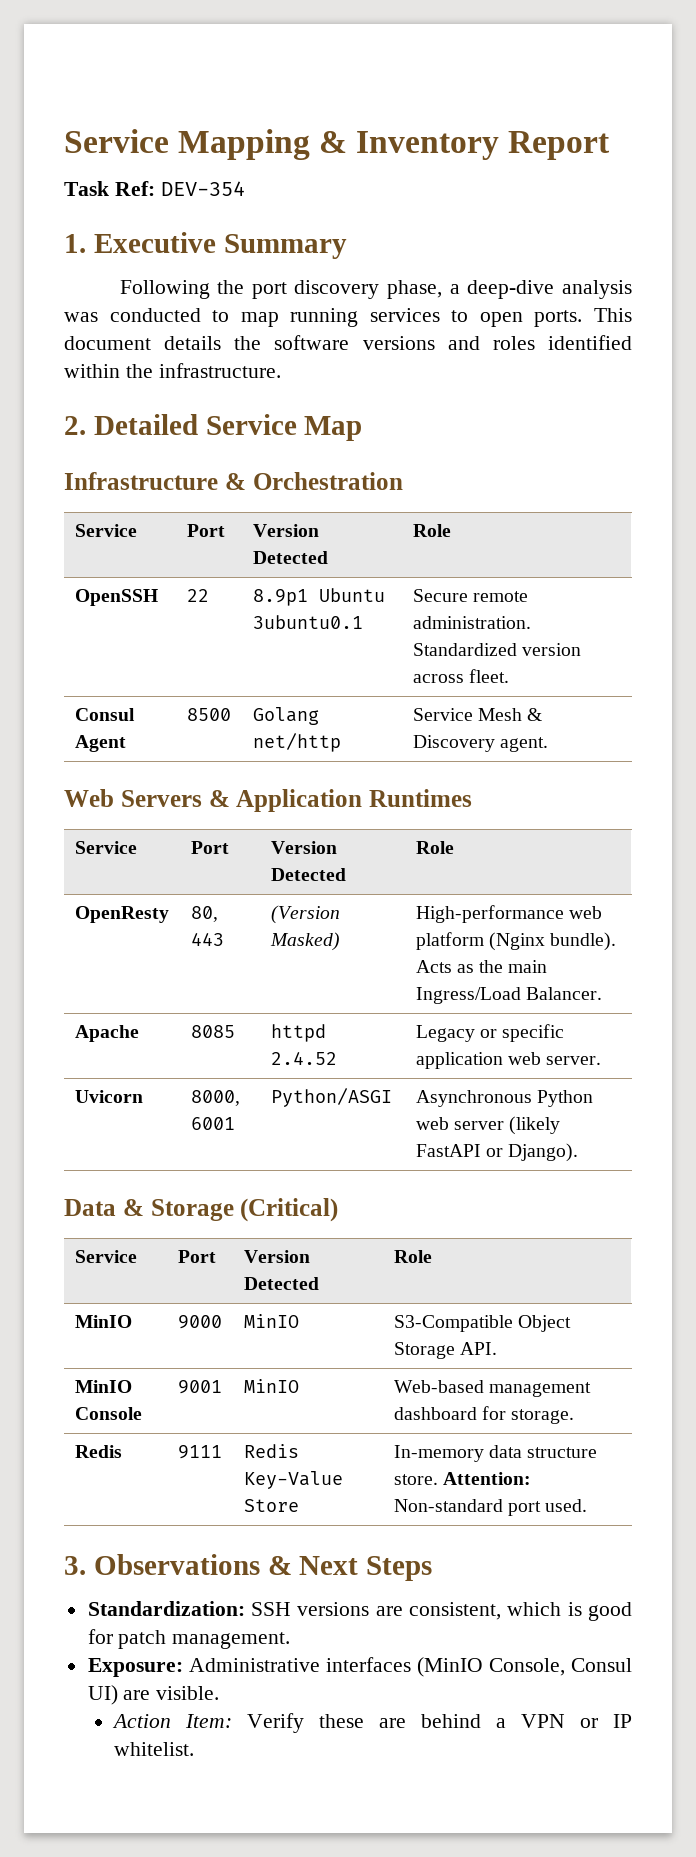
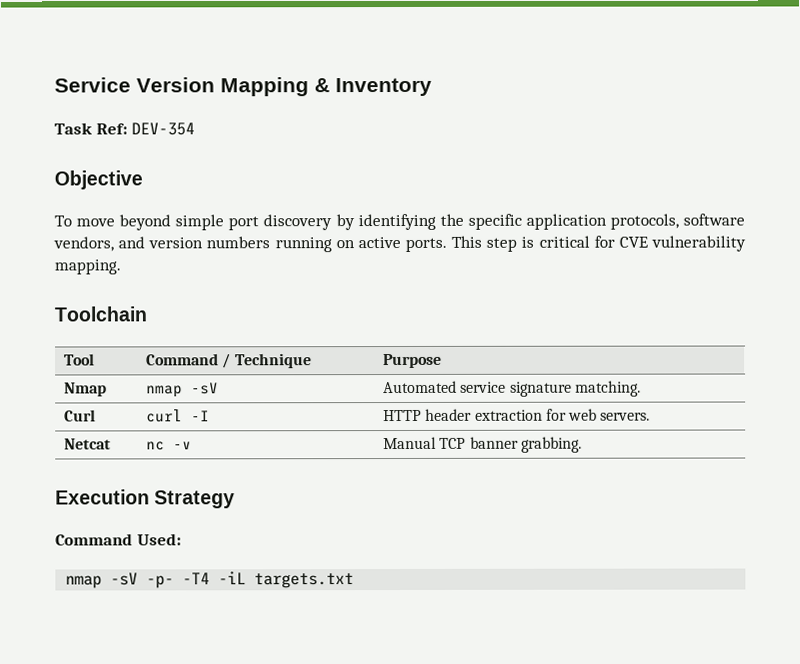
[64,129,169,153] Service -> [54,77,215,93] Service Version
[508,131,611,160] Report -> (432, 87) none
[64,232,347,259] [119,280,632,299] [64,308,632,327] [64,335,633,350] [64,363,281,378] [64,414,363,441] [64,472,403,490] [74,524,137,537] [186,524,225,537] [252,524,319,537] [252,551,328,564] [412,524,451,537] [74,589,158,606] [186,589,209,602] [252,588,385,606] [252,615,363,629] [412,589,528,602] [412,616,531,629] [412,643,581,656] [412,669,509,683] [74,708,135,721] [74,735,126,752] [186,708,231,721] [252,707,319,725] [252,733,341,752] [412,708,543,721] [412,735,548,752] [64,789,472,812] [74,841,137,854] [190,841,229,854] [270,841,337,854] [270,868,346,881] [415,841,454,854] [74,906,169,923] [190,906,218,922] [190,933,224,946] [270,905,340,924] [269,932,340,951] [415,905,602,923] [415,932,617,951] [415,960,548,973] [415,987,602,1004] [74,1025,139,1042] [190,1025,235,1038] [270,1024,326,1042] [270,1052,337,1065] [415,1024,565,1042] [415,1052,602,1069] [74,1090,143,1103] [190,1090,240,1106] [190,1117,235,1130] [270,1088,392,1107] [415,1090,593,1107] [415,1116,561,1135] [415,1143,579,1162] [64,1198,339,1222] [74,1250,137,1263] [177,1250,216,1263] [243,1250,310,1263] [243,1277,319,1290] [393,1250,432,1263] [74,1315,132,1328] [177,1315,222,1329] [243,1314,299,1328] [393,1315,571,1332] [393,1342,497,1359] [74,1380,132,1393] [74,1407,142,1420] [177,1380,222,1394] [243,1379,299,1393] [393,1380,591,1397] [393,1406,575,1424] [74,1445,122,1458] [177,1445,222,1459] [243,1444,299,1458] [243,1471,343,1489] [243,1499,299,1512] [393,1445,598,1462] [393,1472,531,1485] [393,1499,588,1516] [64,1554,433,1581] [87,1601,632,1621] [87,1629,291,1649] [87,1657,632,1677] [87,1685,220,1705] [112,1713,633,1733] [114,1742,195,1756] 1. Executive Summary // Following the port discovery phase, a deep-dive analysis was conducted to map running services to open ports. This document details the software versions and roles identified within the infrastructure. // 2. Detailed Service Map // Infrastructure & Orchestration // Service | Port | Version Detected | Role // OpenSSH | 22 | 8.9p1 Ubuntu 3ubuntu0.1 | Secure remote administration. Standardized version across fleet. // Consul Agent | 8500 | Golang net/http | Service Mesh & Discovery agent. // Web Servers & Application Runtimes // Service | Port | Version Detected | Role // OpenResty | 80, 443 | (Version Masked) | High-performance web platform (Nginx bundle). Acts as the main Ingress/Load Balancer. // Apache | 8085 | httpd 2.4.52 | Legacy or specific application web server. // Uvicorn | 8000, 6001 | Python/ASGI | Asynchronous Python web server (likely FastAPI or Django). // Data & Storage (Critical) // Service | Port | Version Detected | Role // MinIO | 9000 | MinIO | S3-Compatible Object Storage API. // MinIO Console | 9001 | MinIO | Web-based management dashboard for storage. // Redis | 9111 | Redis Key-Value Store | In-memory data structure store. Attention: Non-standard port used. // 3. Observations & Next Steps // Standardization: SSH versions are consistent, which is good for patch management. // Exposure: Administrative interfaces (MinIO Console, Consul UI) are visible. // Action Item: Verify these are behind a VPN or IP whitelist. -> [54,170,143,190] [54,213,745,231] [53,235,746,253] [54,259,121,275] [54,306,147,322] [64,353,96,366] [146,353,312,369] [383,353,443,369] [64,382,108,397] [146,382,220,398] [383,380,641,397] [64,409,97,422] [146,409,211,423] [383,408,651,422] [64,438,112,450] [146,441,193,451] [383,436,582,453] [55,489,236,509] [55,533,182,546] [65,571,355,589] Objective // To move beyond simple port discovery by identifying the specific application protocols, software vendors, and version numbers running on active ports. This step is critical for CVE vulnerability mapping. // Toolchain // Tool | Command / Technique | Purpose // Nmap | nmap -sV | Automated service signature matching. // Curl | curl -I | HTTP header extraction for web servers. // Netcat | nc -v | Manual TCP banner grabbing. // Execution Strategy // Command Used: // nmap -sV -p- -T4 -iL targets.txt

